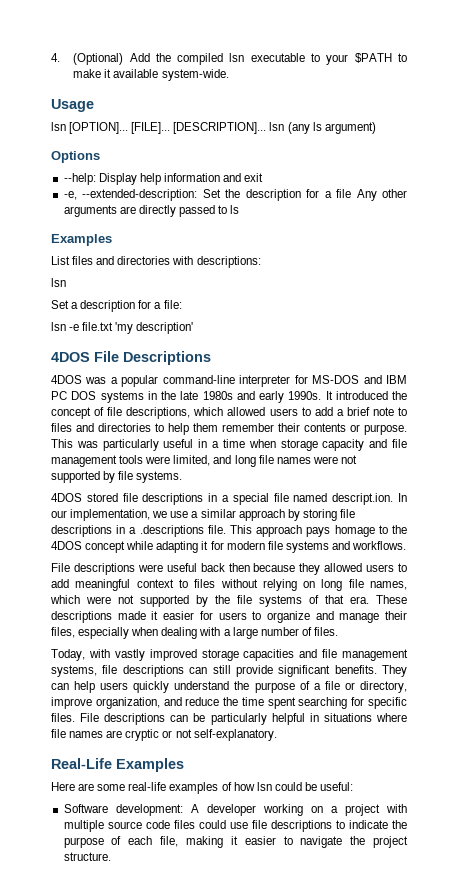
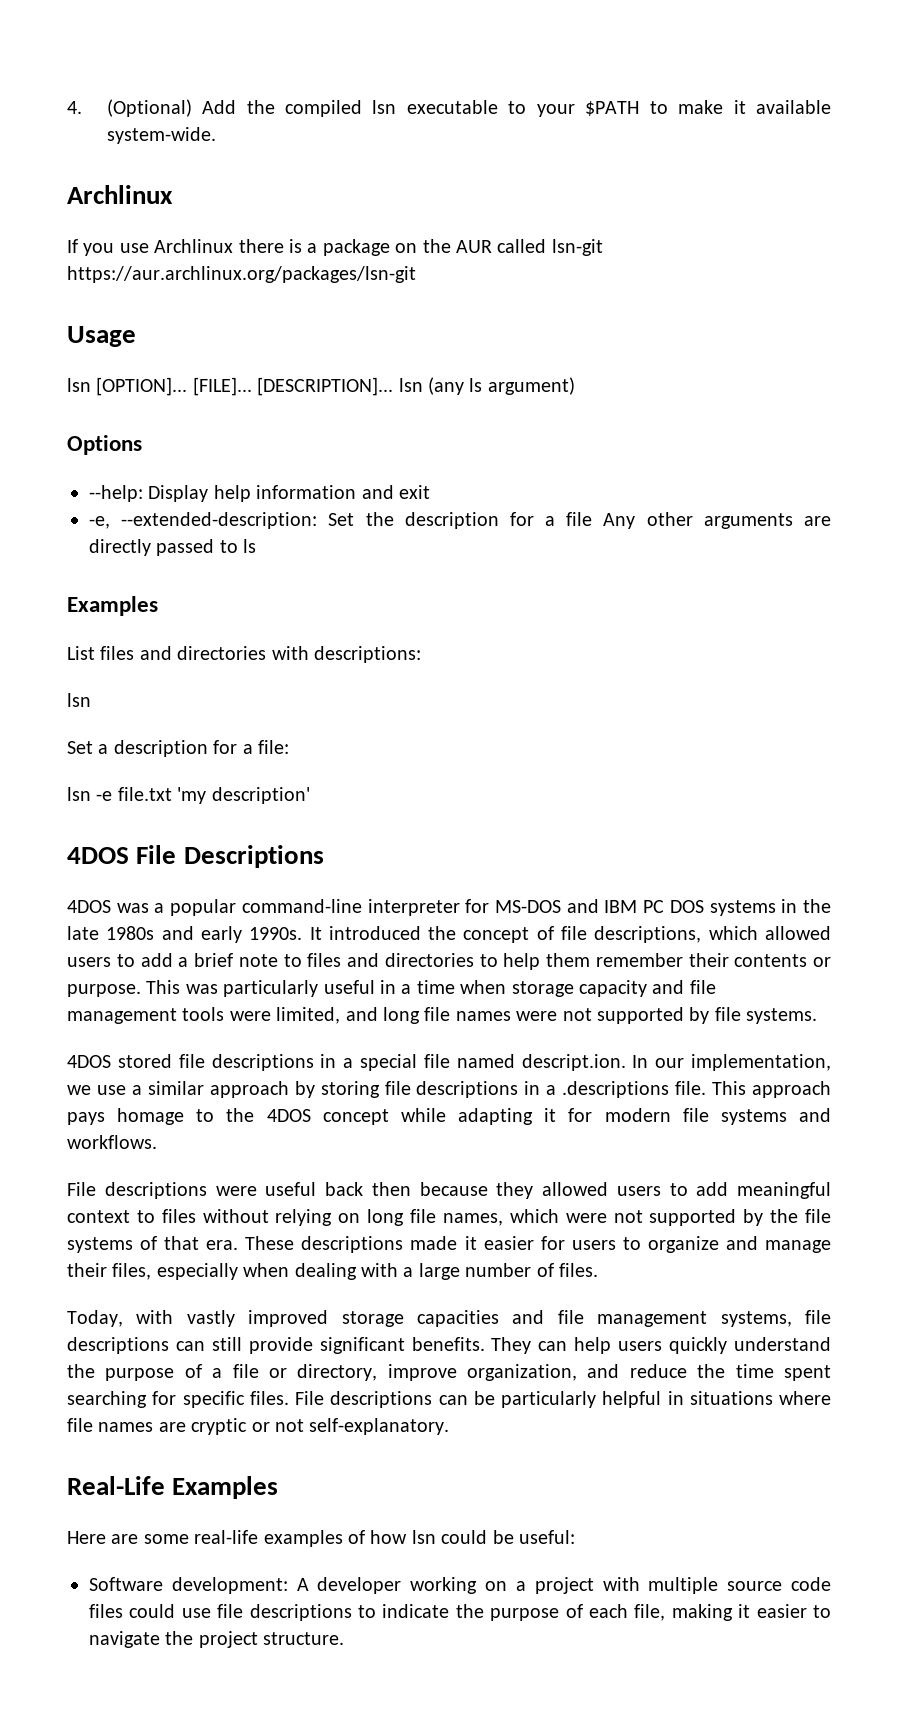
(229, 75) none -> [67,185,173,204] [67,239,603,256] [67,266,416,283] // Archlinux // If you use Archlinux there is a package on the AUR called lsn-git https://aur.archlinux.org/packages/lsn-git

